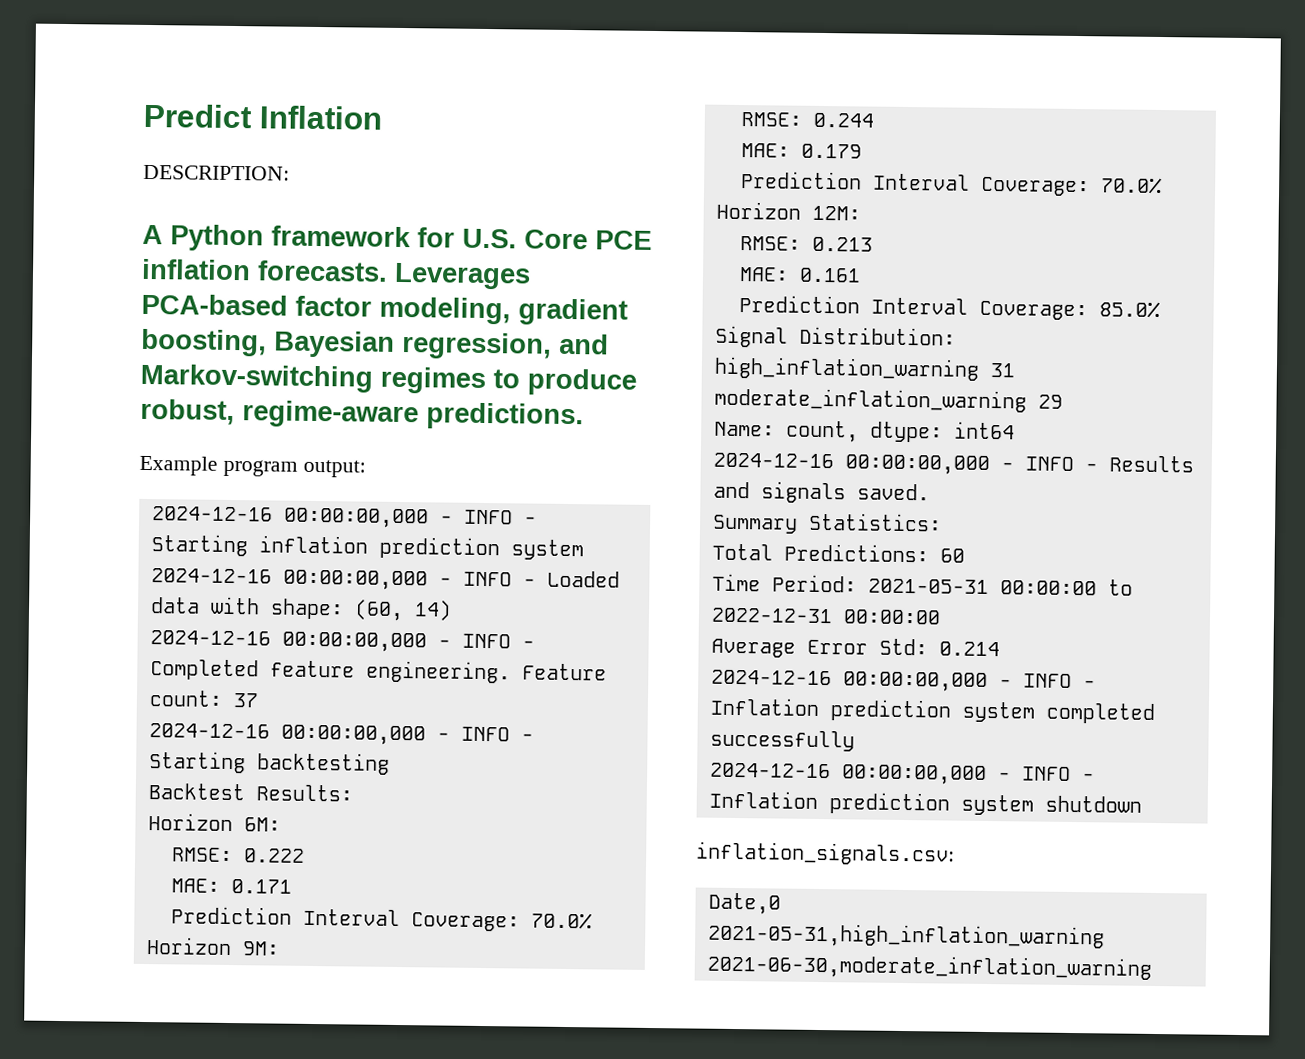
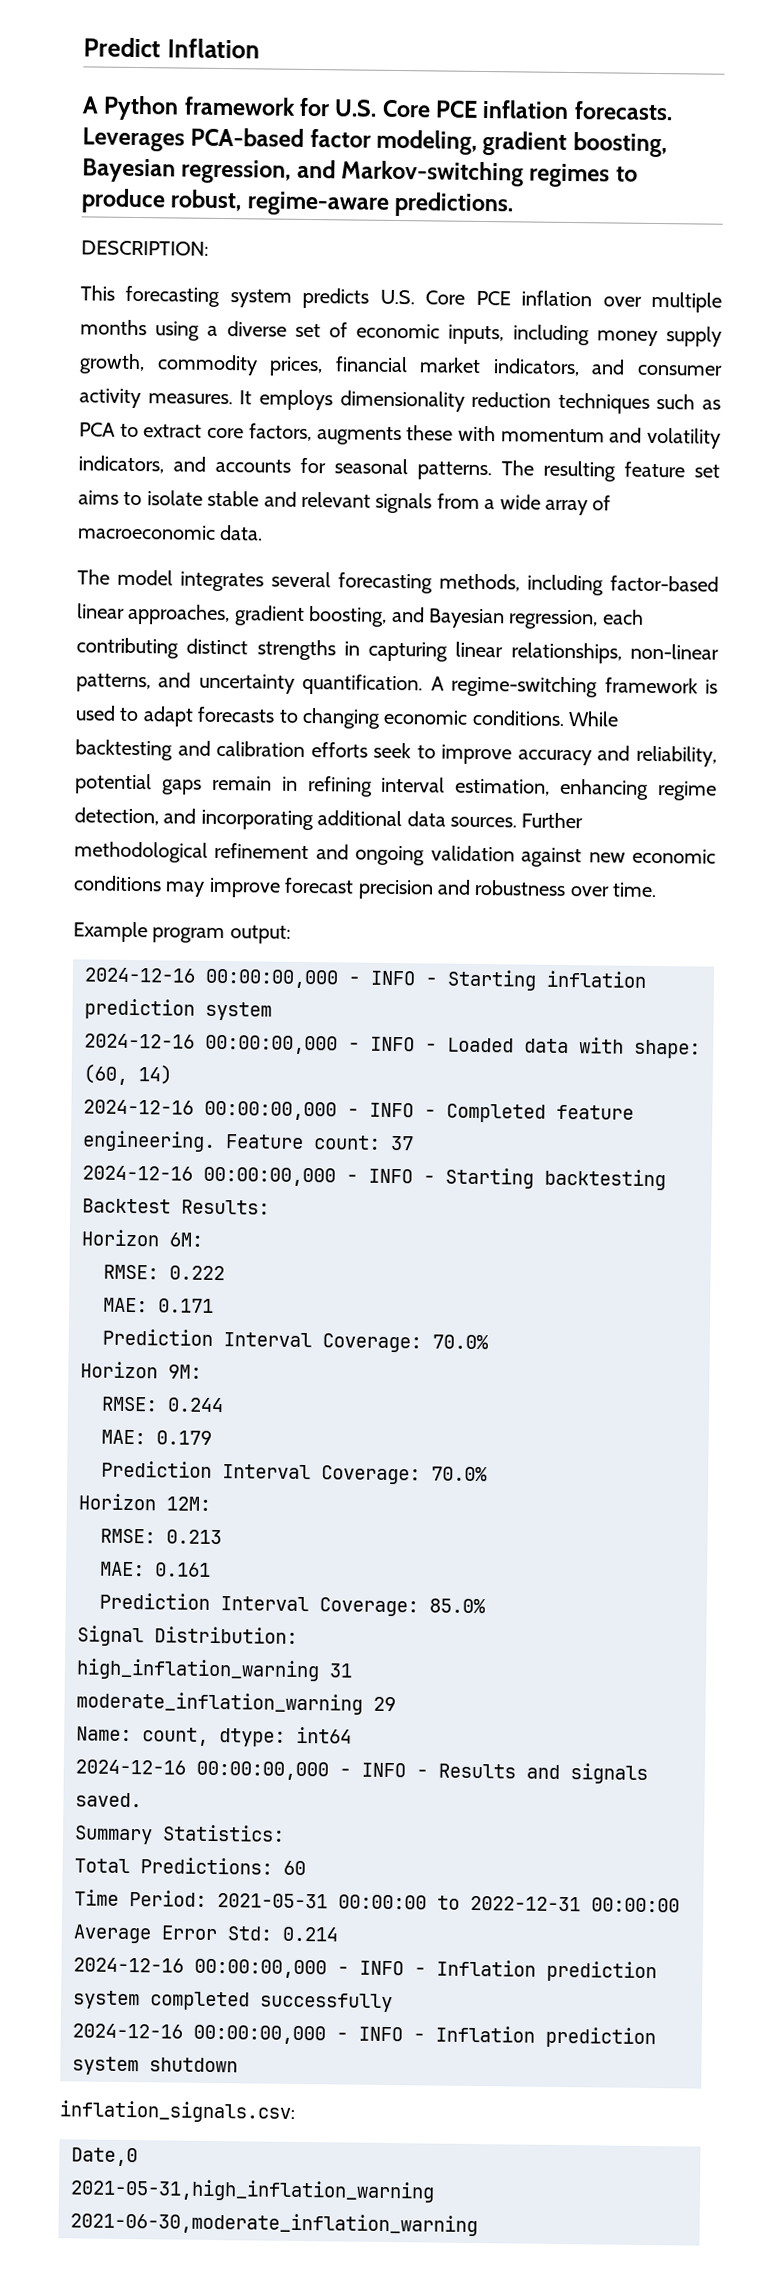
[143,164,290,181] // DESCRIPTION: -> (260, 48) none
(584, 416) none -> [81,240,209,256] [80,285,723,313] [80,319,722,347] [79,353,723,377] [79,388,721,414] [79,422,721,449] [78,455,720,482] [78,490,612,516] [77,524,264,541] [77,569,719,596] [77,603,644,630] [76,637,719,664] [76,672,718,698] [75,705,620,729] [75,739,717,767] [75,773,717,801] [74,807,584,831] [74,841,716,868] [73,875,658,900] // DESCRIPTION: // This forecasting system predicts U.S. Core PCE inflation over multiple months using a diverse set of economic inputs, including money supply growth, commodity prices, financial market indicators, and consumer activity measures. It employs dimensionality reduction techniques such as PCA to extract core factors, augments these with momentum and volatility indicators, and accounts for seasonal patterns. The resulting feature set aims to isolate stable and relevant signals from a wide array of macroeconomic data. // The model integrates several forecasting methods, including factor-based linear approaches, gradient boosting, and Bayesian regression, each contributing distinct strengths in capturing linear relationships, non-linear patterns, and uncertainty quantification. A regime-switching framework is used to adapt forecasts to changing economic conditions. While backtesting and calibration efforts seek to improve accuracy and reliability, potential gaps remain in refining interval estimation, enhancing regime detection, and incorporating additional data sources. Further methodological refinement and ongoing validation against new economic conditions may improve forecast precision and robustness over time.

